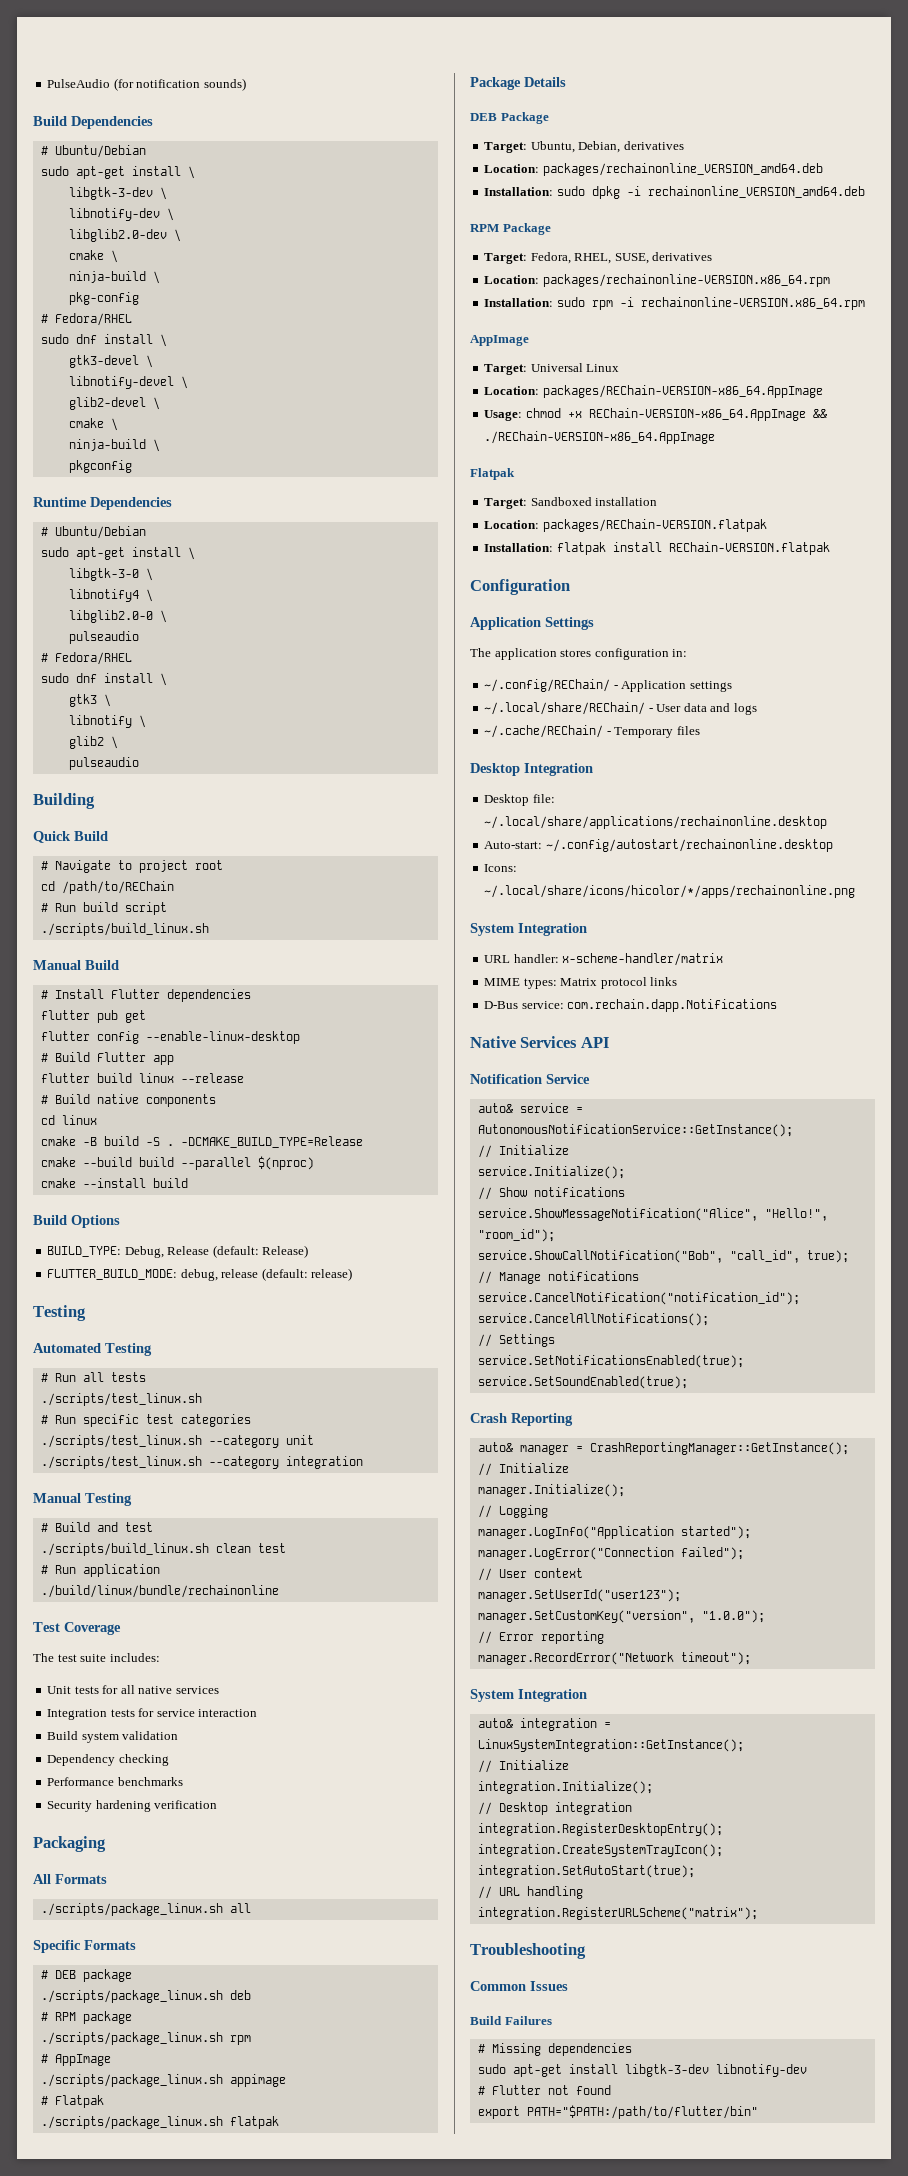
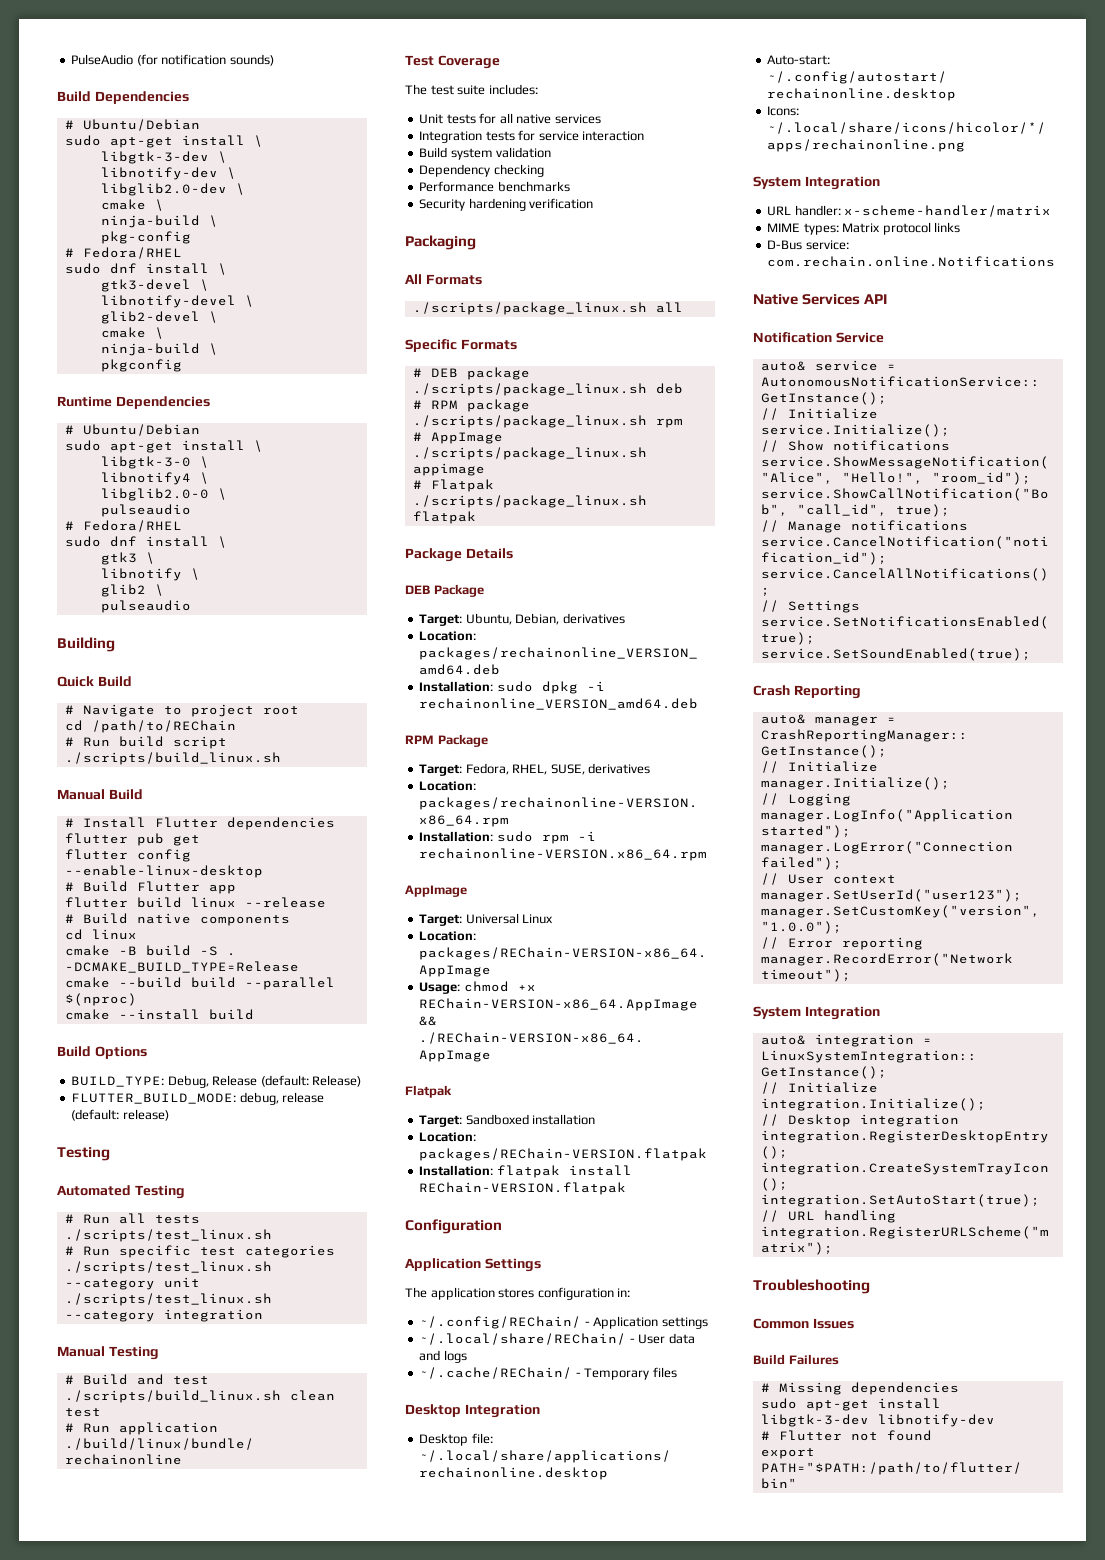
[567,999,778,1012] com.rechain.dapp.Notifications -> [767,256,1056,267] com.rechain.online.Notifications

